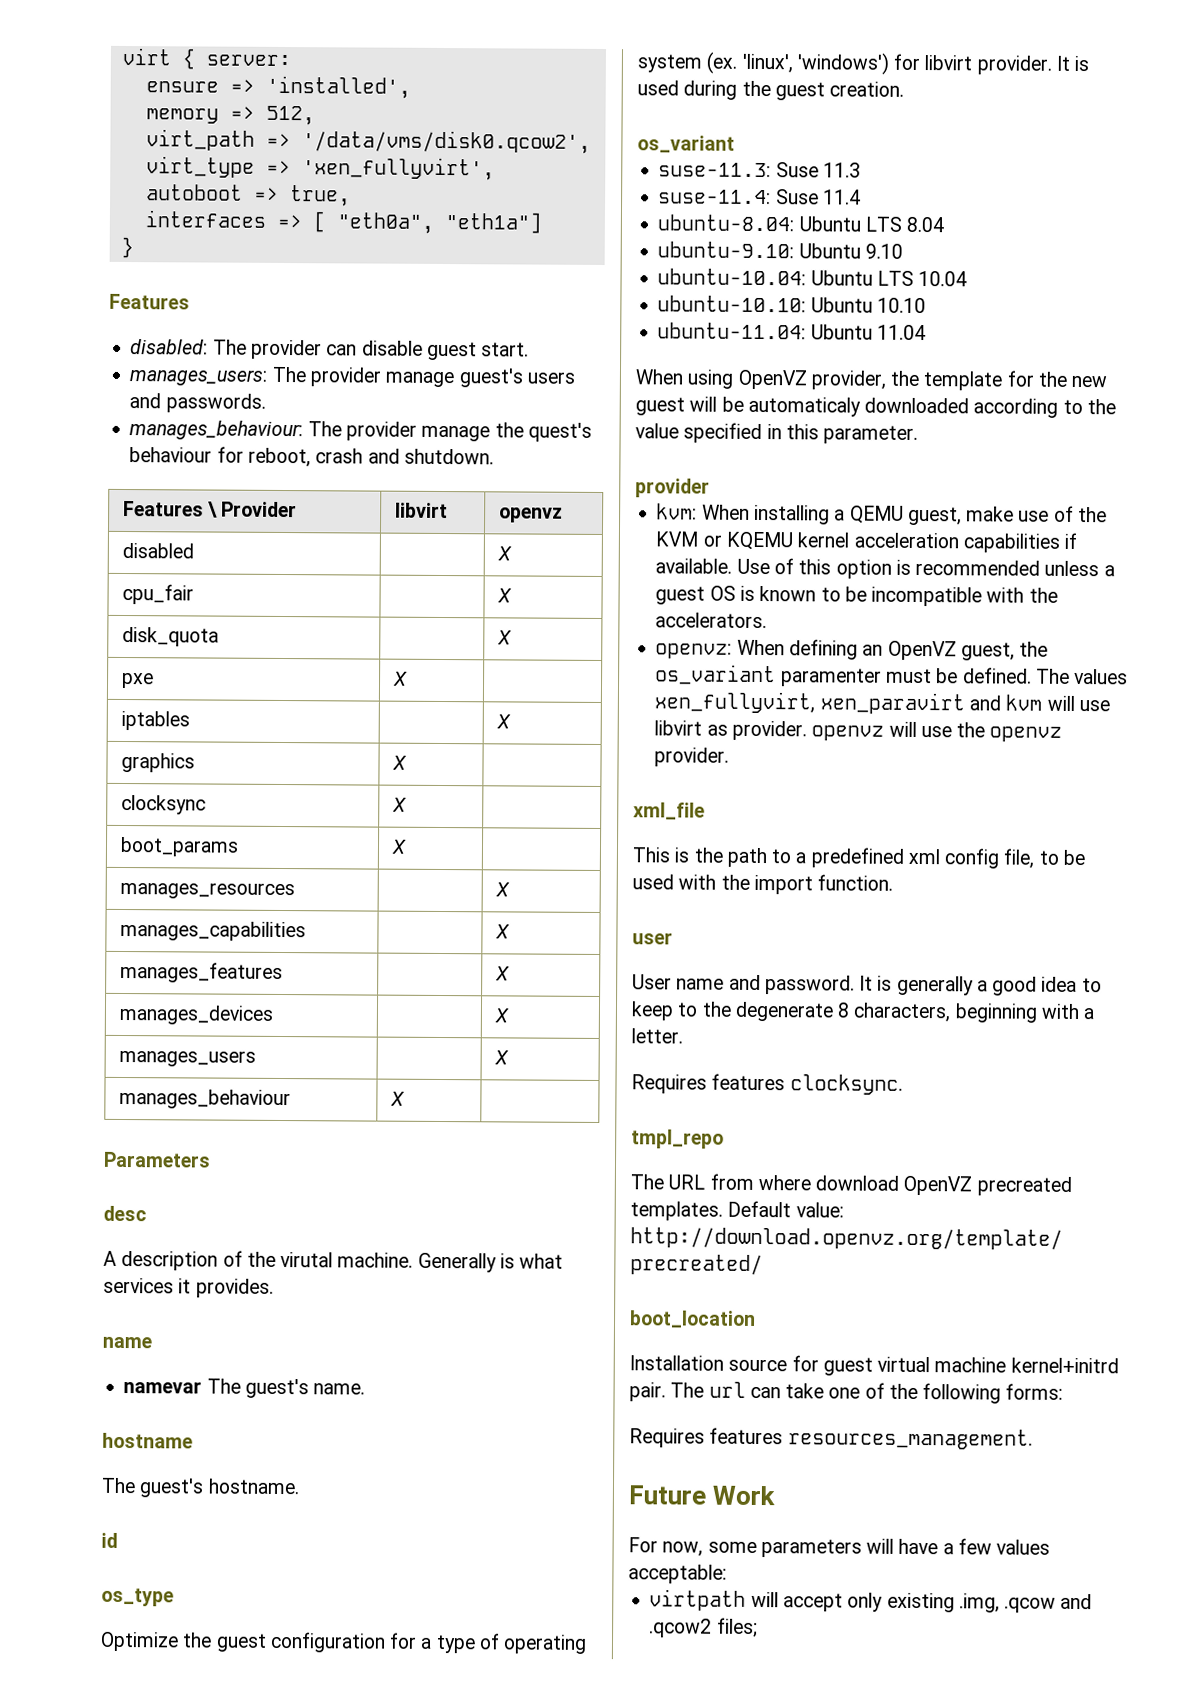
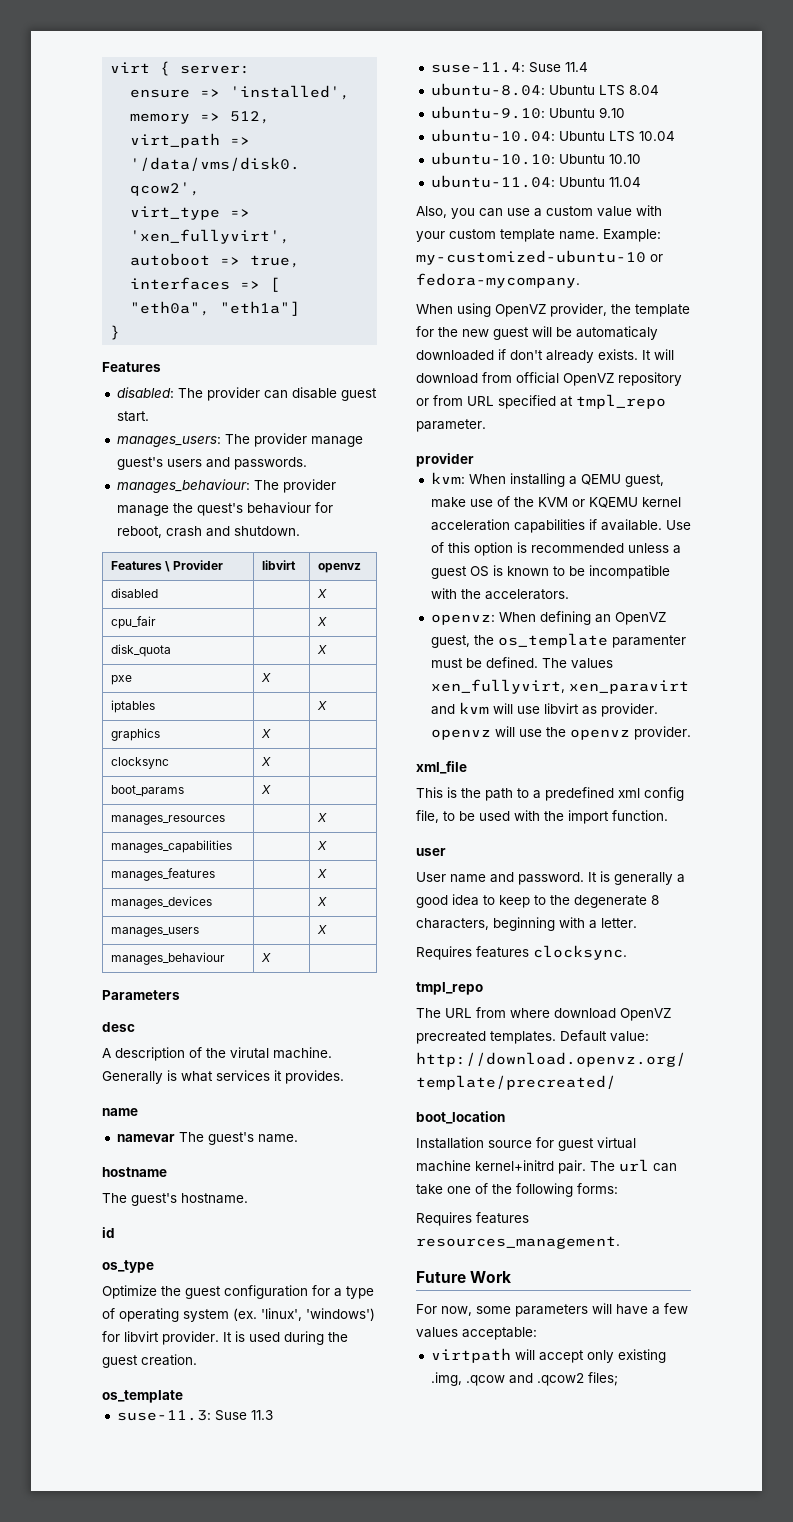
[637,135,735,153] os_variant -> [102,1390,183,1403] os_template
(926, 332) none -> [416,205,662,219] [416,229,661,242] [416,250,663,265] [416,273,580,288] // Also, you can use a custom value with your custom template name. Example: my-customized-ubuntu-10 or fedora-mycompany.
[973,398,1116,418] [635,422,819,444] according to the value specified in this -> [498,349,674,363] [416,372,682,386] [416,394,666,409] if don't already exists. It will download from official OpenVZ repository or from URL specified at tmpl_repo
[655,664,777,686] os_variant -> [497,633,608,648] os_template

